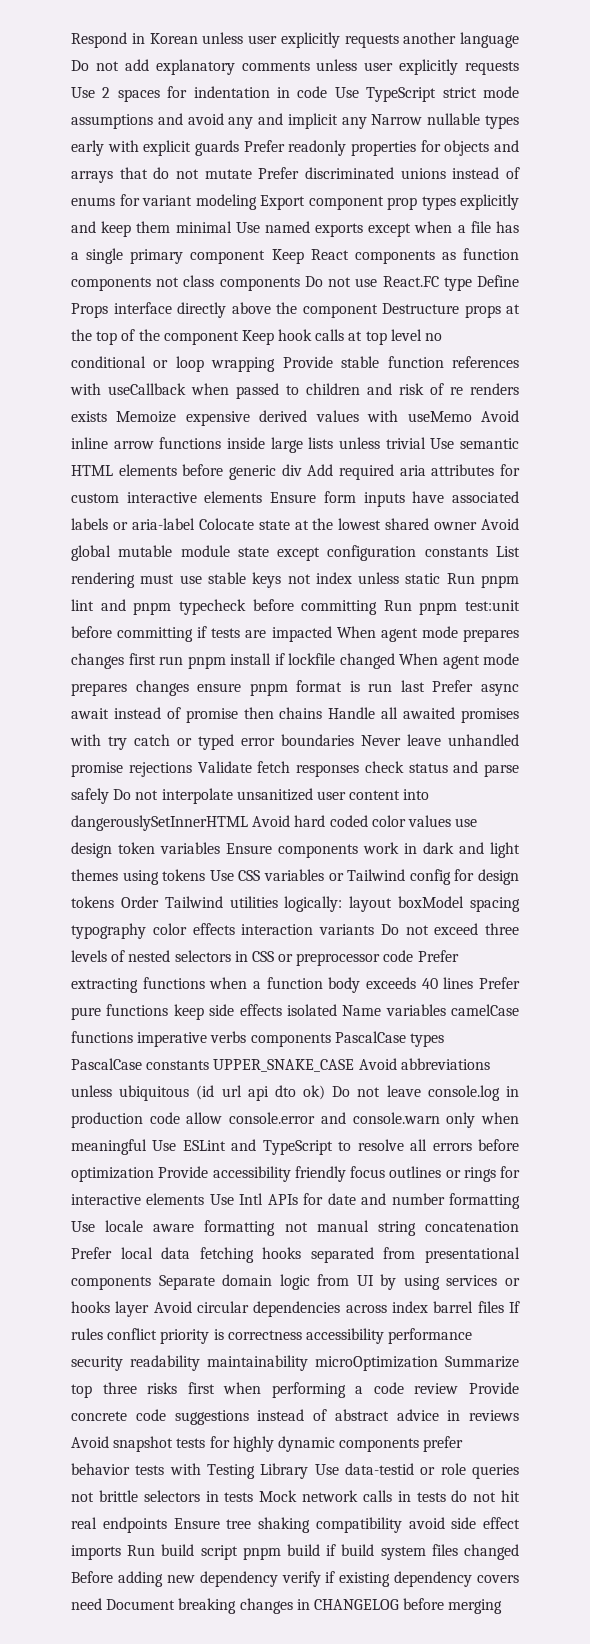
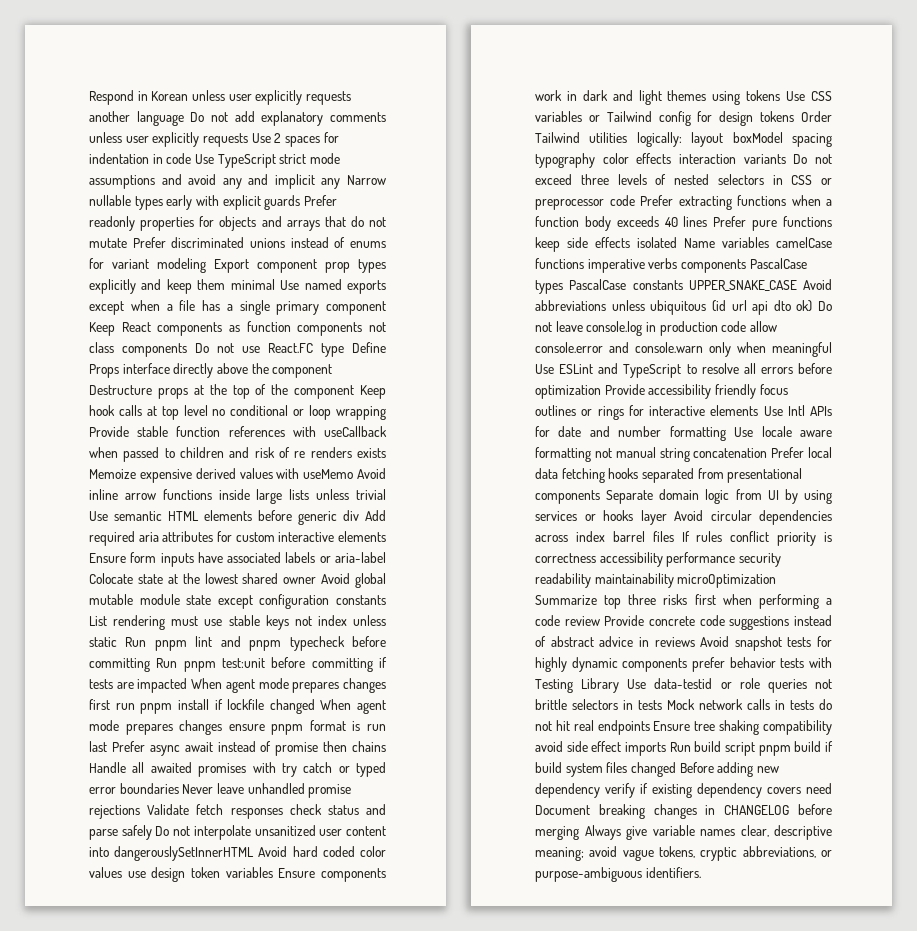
(503, 1606) none -> [584,825,832,840] [535,846,832,861] [535,867,701,882] Always give variable names clear, descriptive meaning; avoid vague tokens, cryptic abbreviations, or purpose-ambiguous identifiers.

